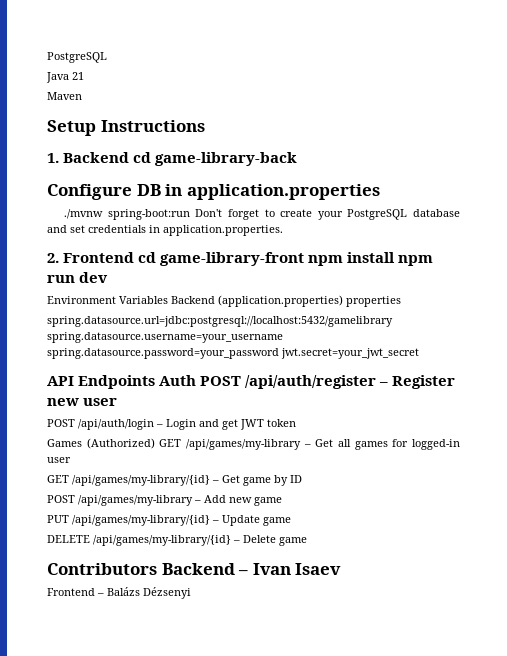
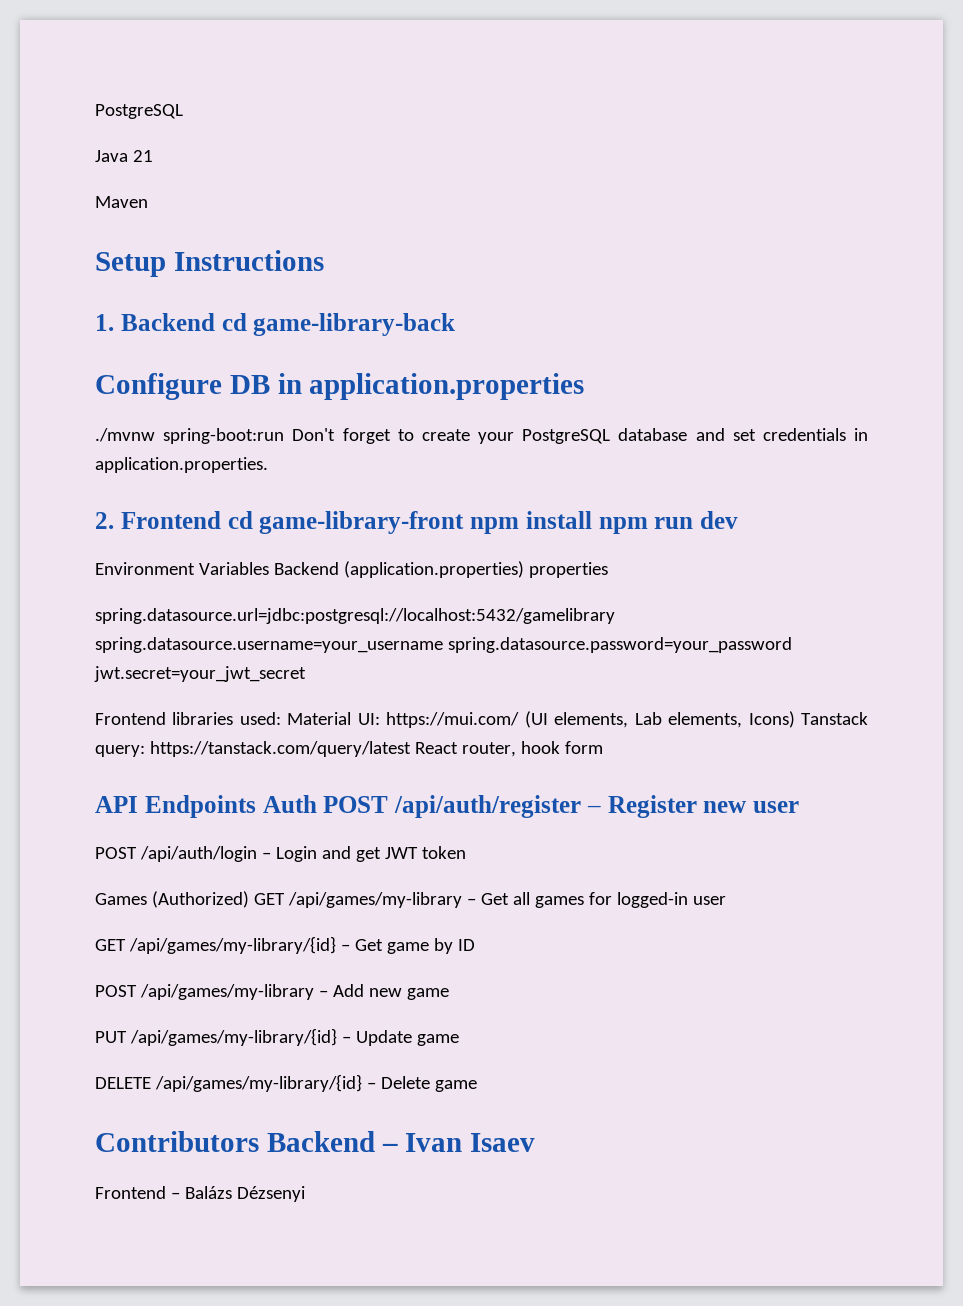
(419, 353) none -> [95,711,868,728] [95,741,603,757] // Frontend libraries used: Material UI: https://mui.com/ (UI elements, Lab elements, Icons) Tanstack query: https://tanstack.com/query/latest React router, hook form

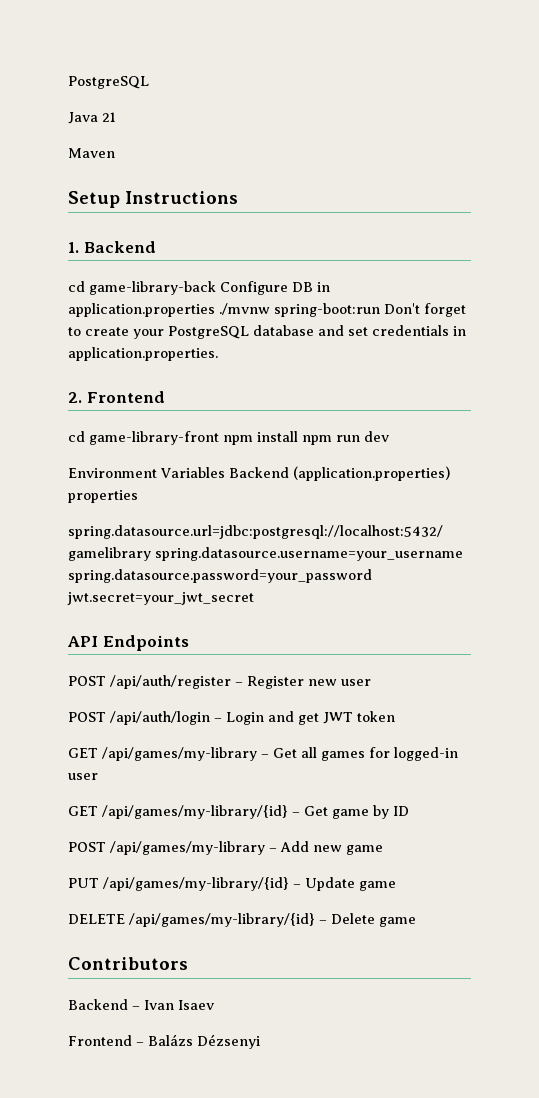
(215, 322) none -> (156, 247) //
(456, 324) // -> (216, 288) none
(585, 386) // -> (215, 310) none
(221, 520) none -> (165, 397) //
[95,711,868,728] [95,741,603,757] // Frontend libraries used: Material UI: https://mui.com/ (UI elements, Lab elements, Icons) Tanstack query: https://tanstack.com/query/latest React router, hook form -> (254, 598) none
[262,795,317,813] Auth -> (189, 643) //
[95,891,249,908] Games (Authorized) -> (395, 716) none
(259, 1141) none -> (188, 963) //

